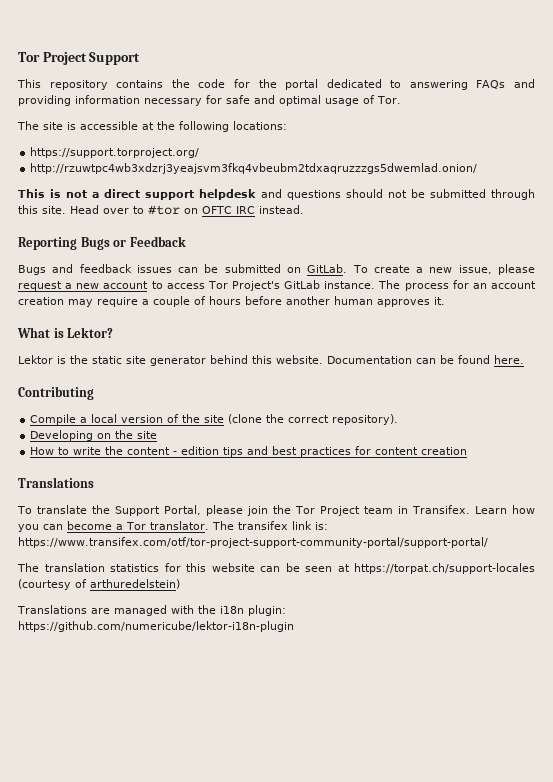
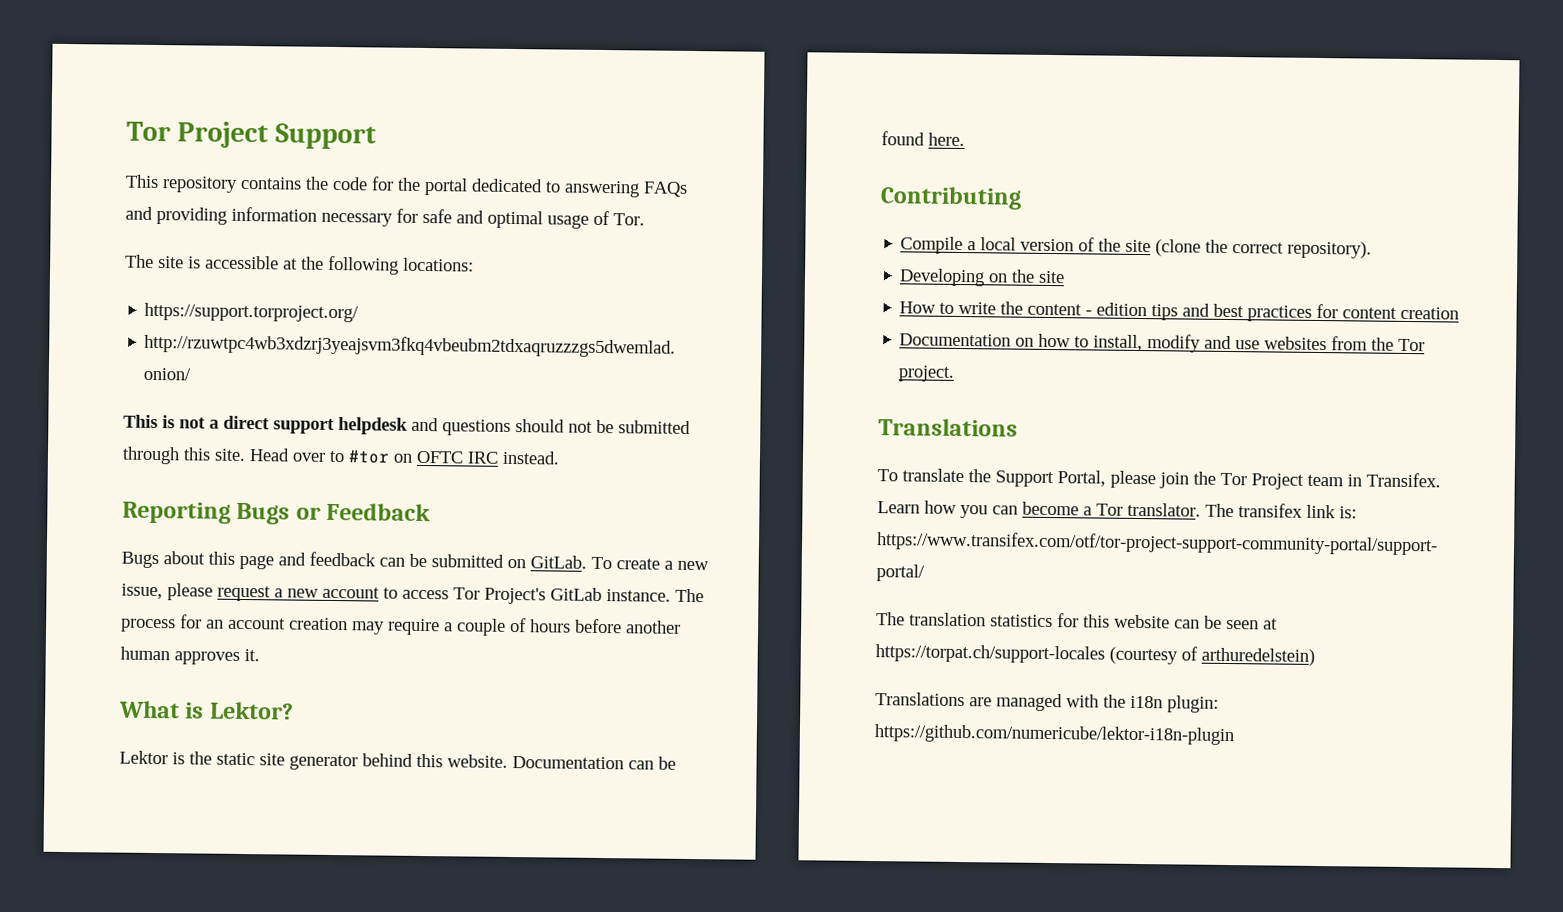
(46, 270) none -> [163,551,274,570] about this page
[136,265,172,273] issues -> (376, 559) none
(468, 451) none -> [899,333,1426,353] [898,365,956,382] // Documentation on how to install, modify and use websites from the Tor project.

